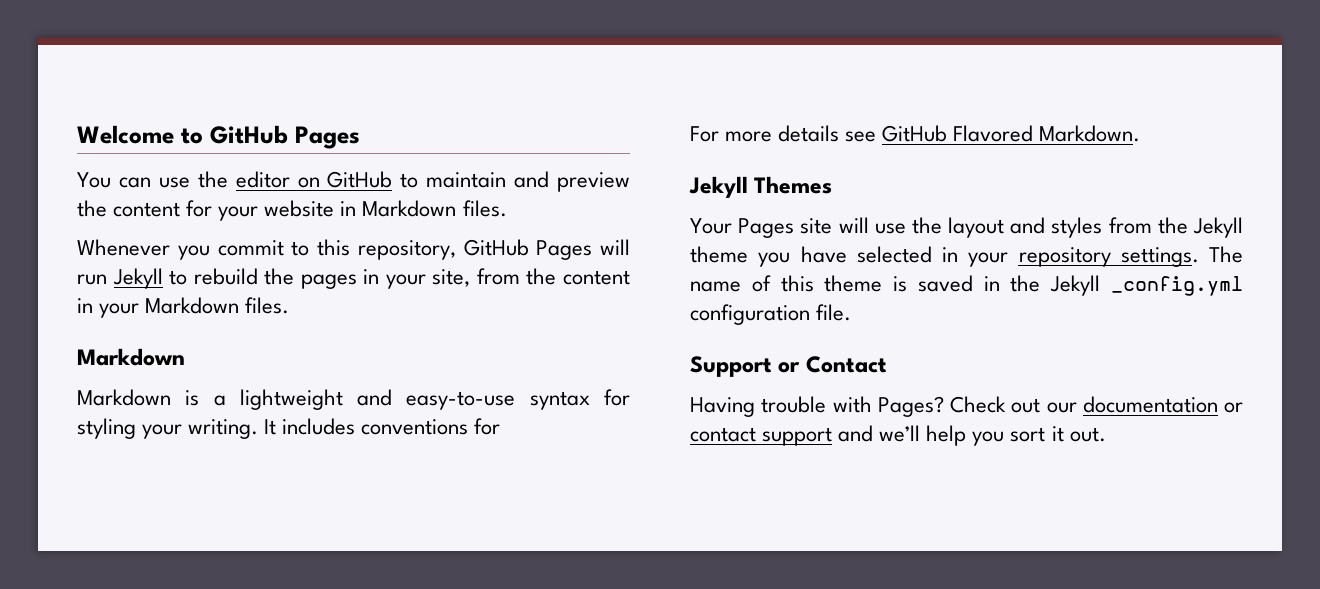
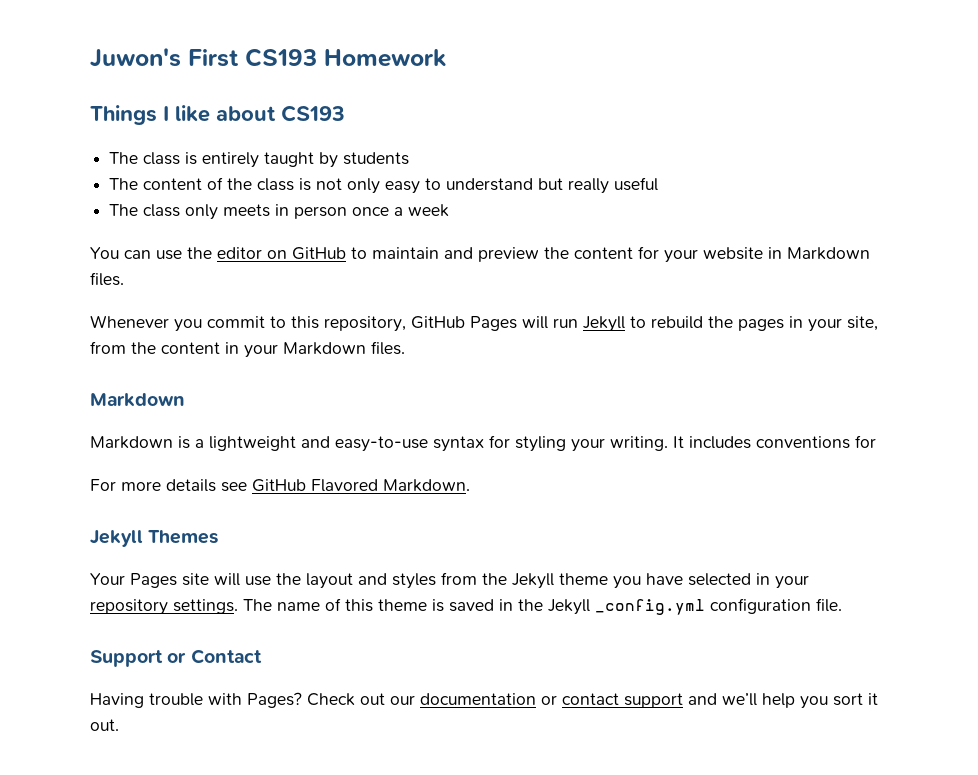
[77,125,360,149] Welcome to GitHub Pages -> [90,48,446,68] [90,105,345,125] [109,152,410,168] [109,177,659,194] [109,204,450,220] Juwon's First CS193 Homework // Things I like about CS193 // The class is entirely taught by students // The content of the class is not only easy to understand but really useful // The class only meets in person once a week

